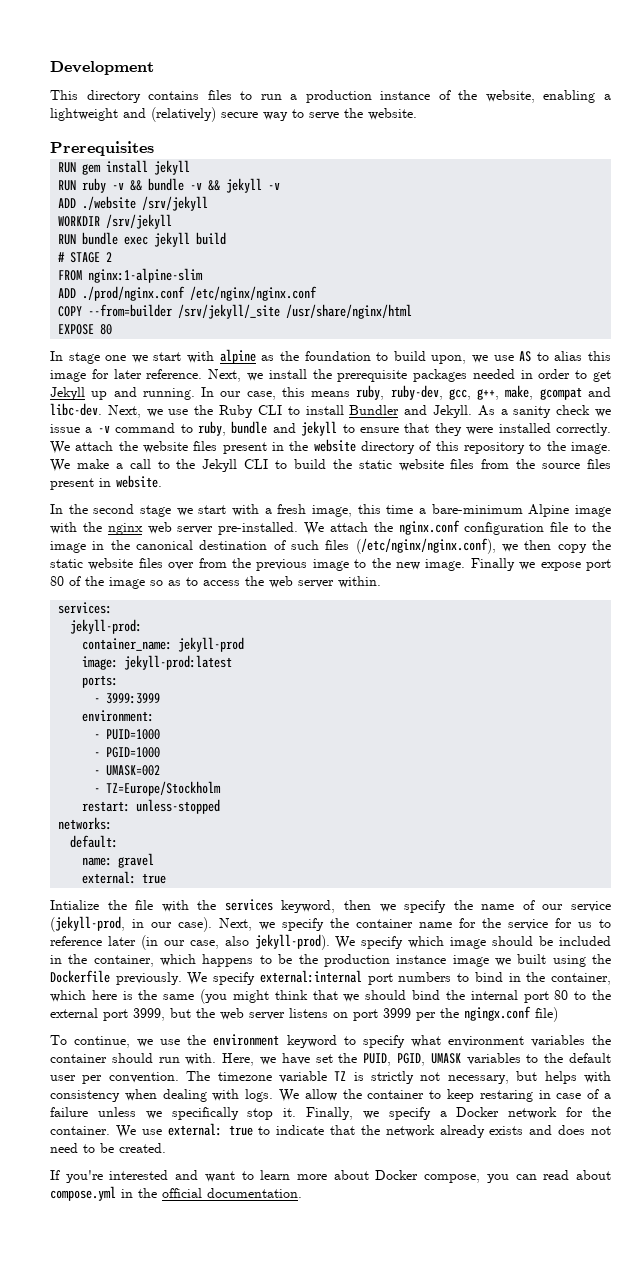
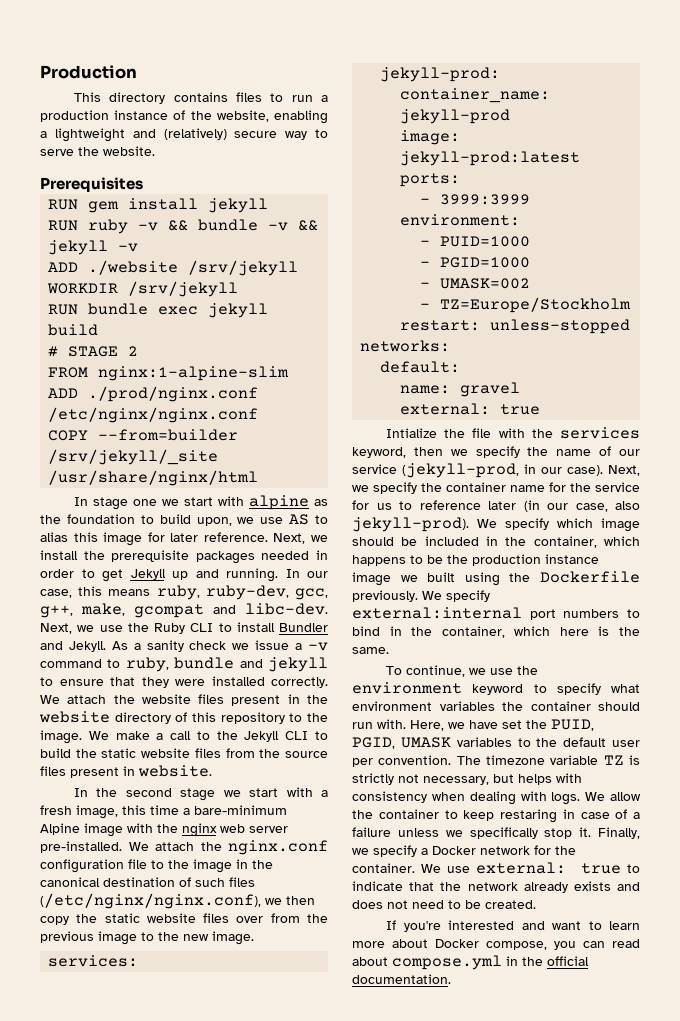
[50,61,154,75] Development -> [40,65,137,79] Production
[58,324,113,335] // EXPOSE 80 -> (259, 478) none
[470,558,611,571] [50,576,381,589] Finally we expose port 80 of the image so as to access the web server within. -> (254, 938) none
[163,989,611,1004] [50,1006,558,1022] same (you might think that we should bind the internal port 80 to the external port 3999, but the web server listens on port 3999 per the ngingx.conf file) -> [352,647,389,654] same.

